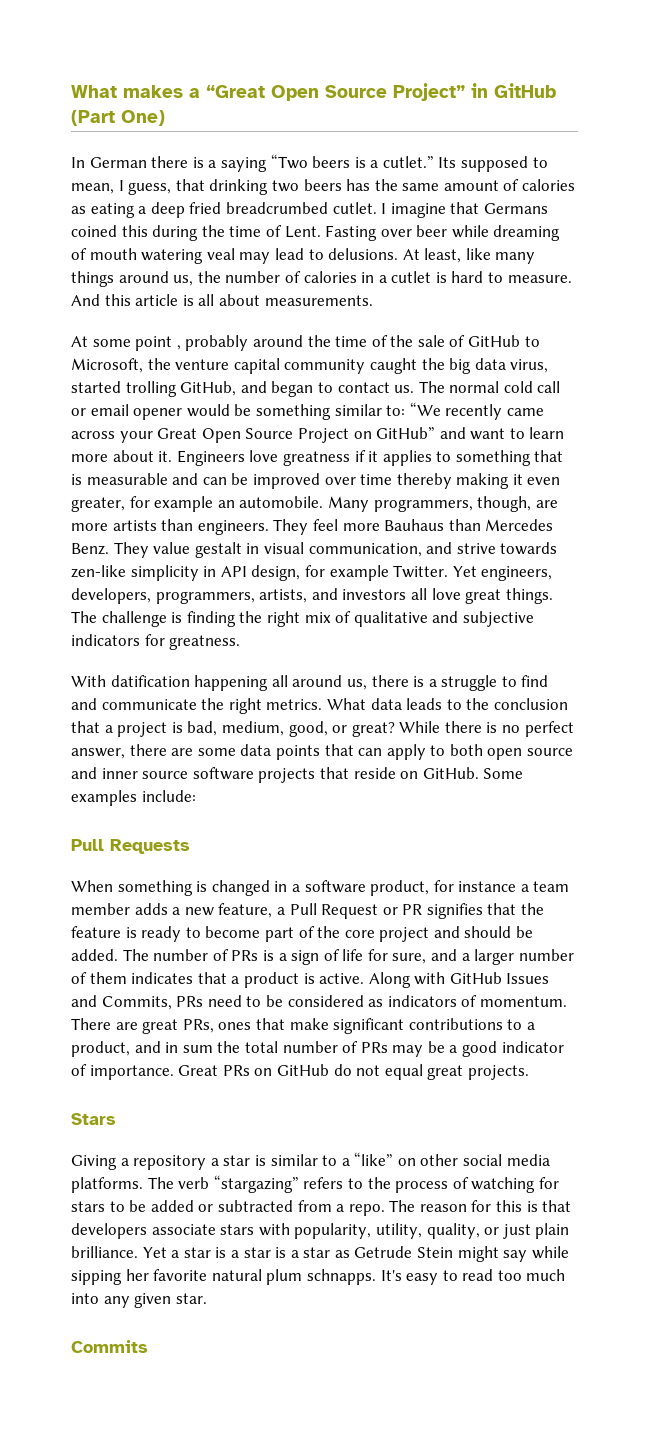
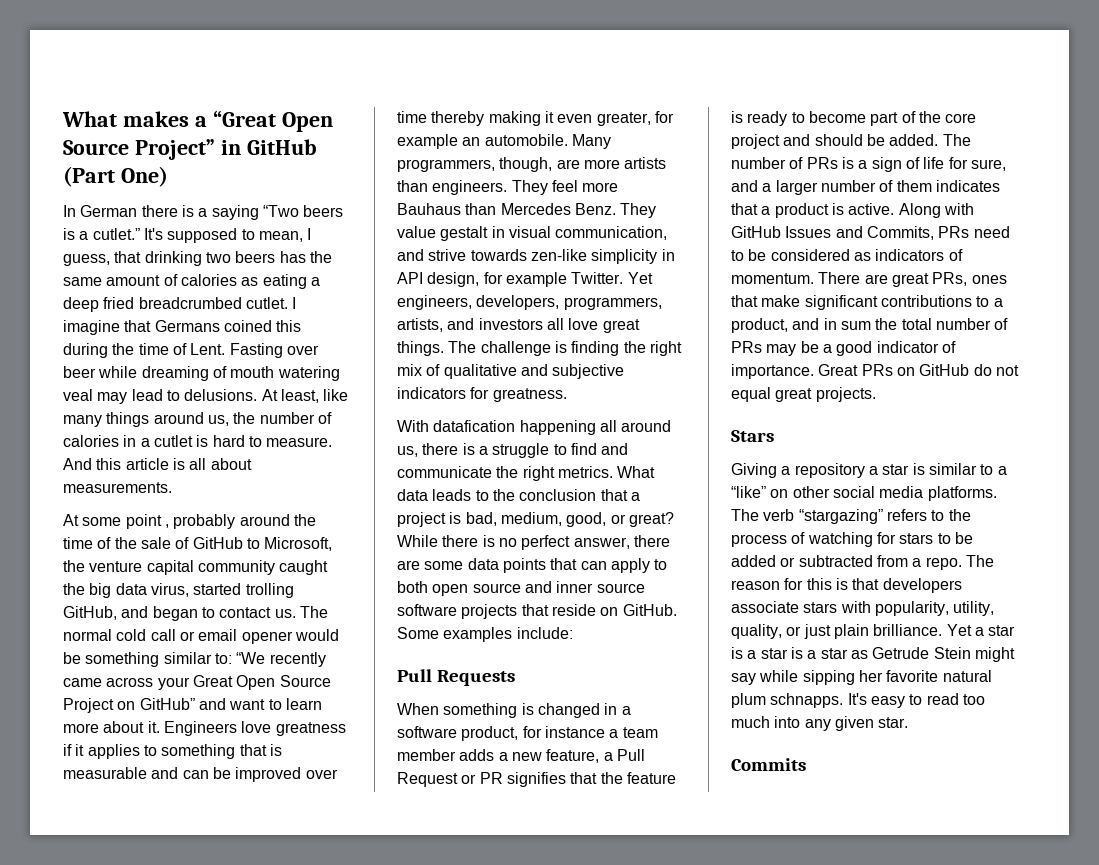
[438,157,457,168] Its -> [143,228,163,240] It's
[110,675,190,687] datification -> [433,420,516,432] datafication

